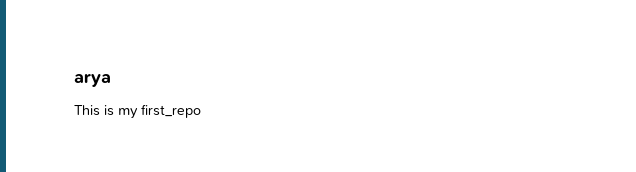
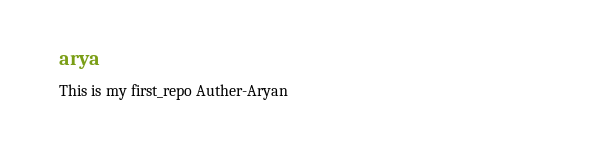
(201, 111) none -> [196,84,289,100] Auther-Aryan

